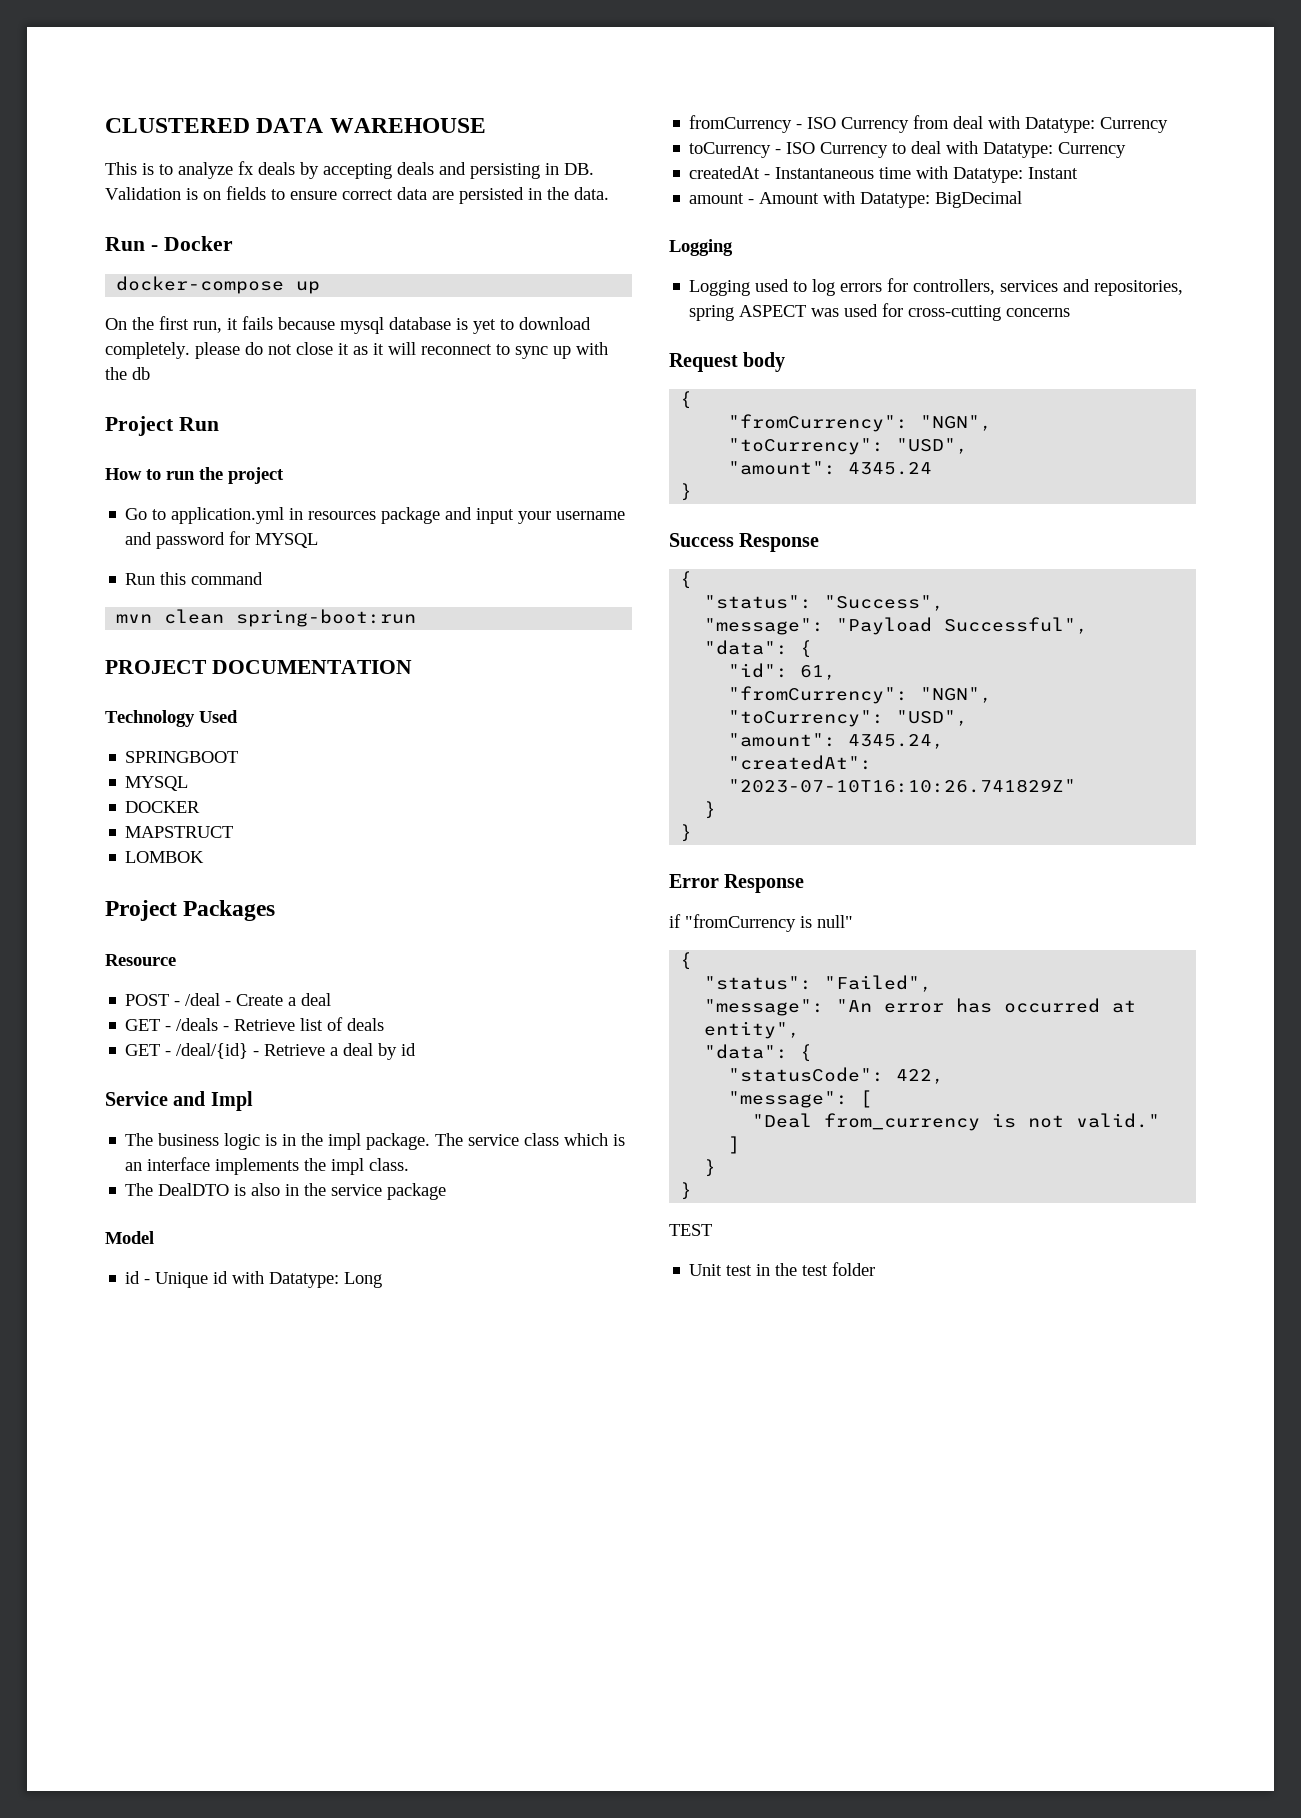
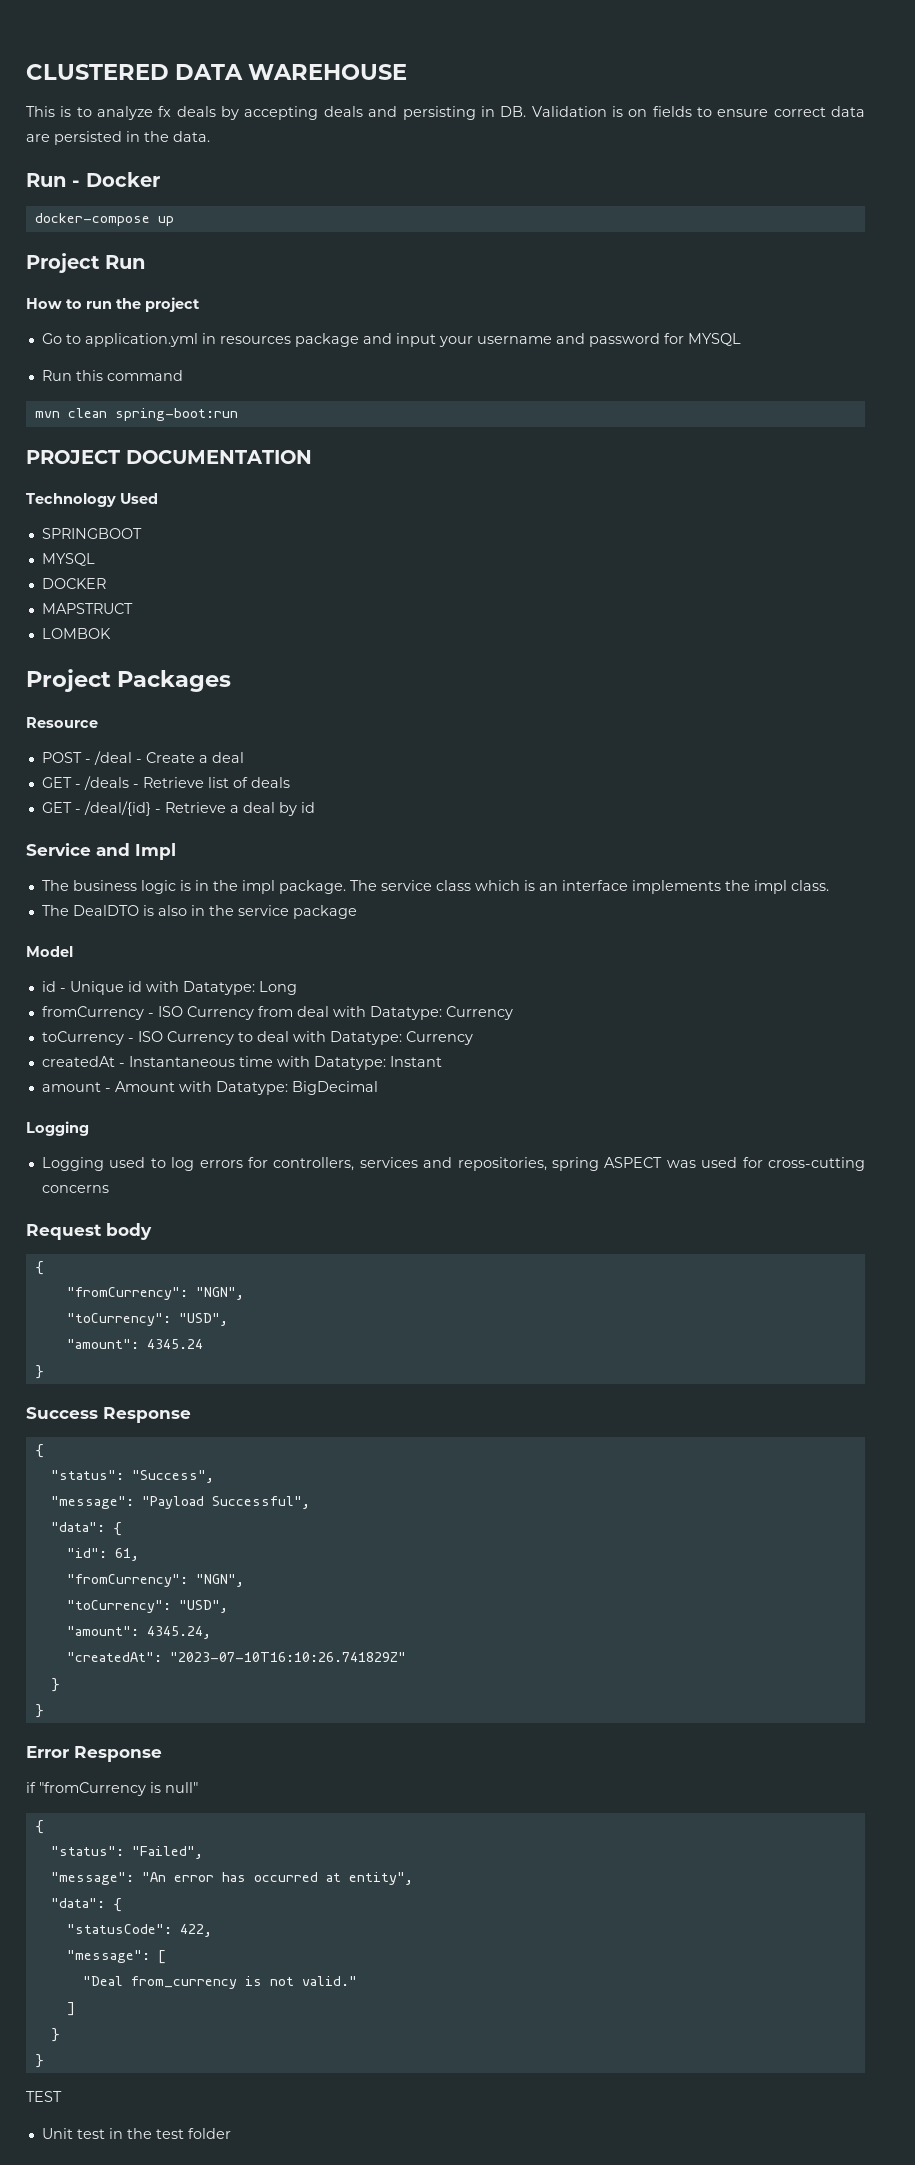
[105,316,591,334] [105,342,608,359] [105,367,150,380] // On the first run, it fails because mysql database is yet to download completely. please do not close it as it will reconnect to sync up with the db -> (174, 221) none

